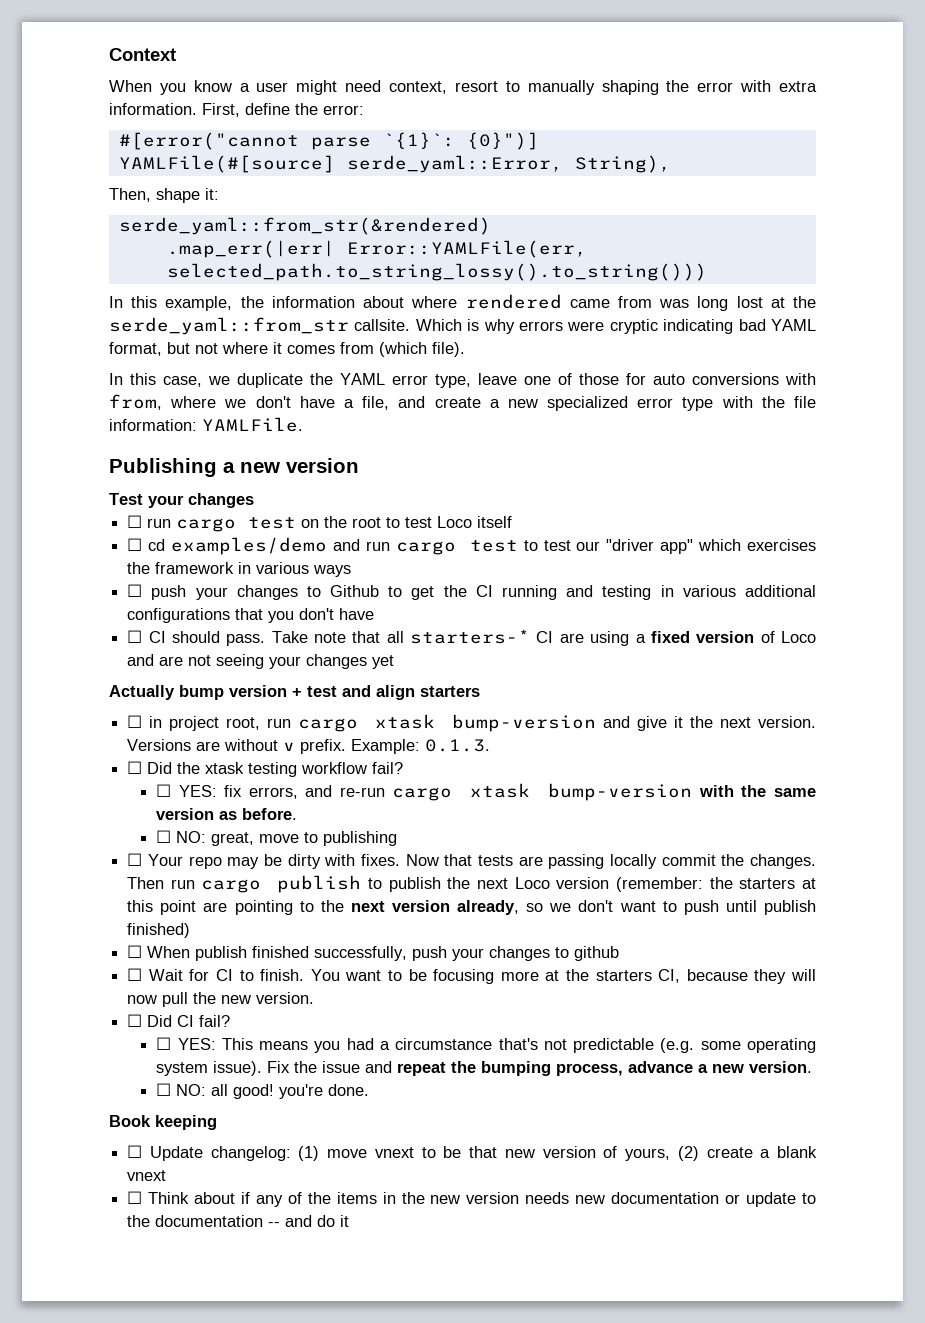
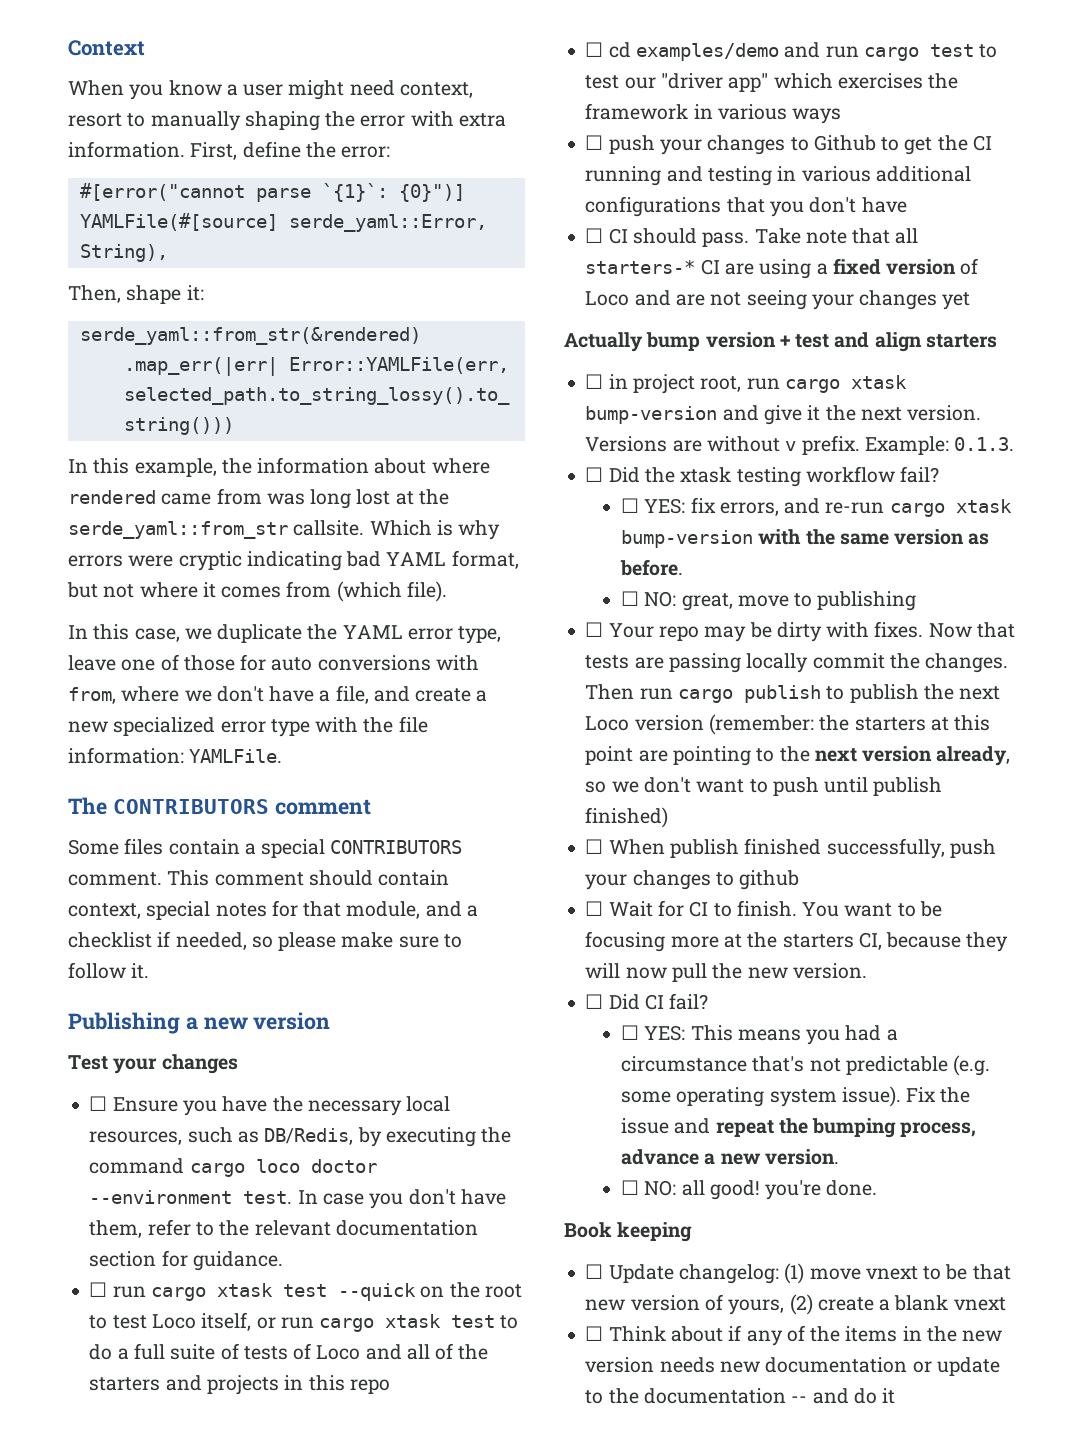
(303, 424) none -> [68,797,371,815] [68,838,463,858] [68,870,450,886] [68,900,478,920] [68,931,462,951] [68,962,150,979] // The CONTRIBUTORS comment // Some files contain a special CONTRIBUTORS comment. This comment should contain context, special notes for that module, and a checklist if needed, so please make sure to follow it.
(254, 500) none -> [89,1096,451,1116] [89,1127,512,1147] [89,1158,377,1177] [89,1189,506,1209] [89,1219,478,1238] [89,1250,283,1271] // ☐ Ensure you have the necessary local resources, such as DB/Redis, by executing the command cargo loco doctor --environment test. In case you don't have them, refer to the relevant documentation section for guidance.
[248,517,297,529] test -> [216,1283,416,1301] xtask test --quick
[477,516,513,528] itself -> [201,1312,519,1332] [89,1343,489,1360] [89,1375,390,1395] itself, or run cargo xtask test to do a full suite of tests of Loco and all of the starters and projects in this repo

